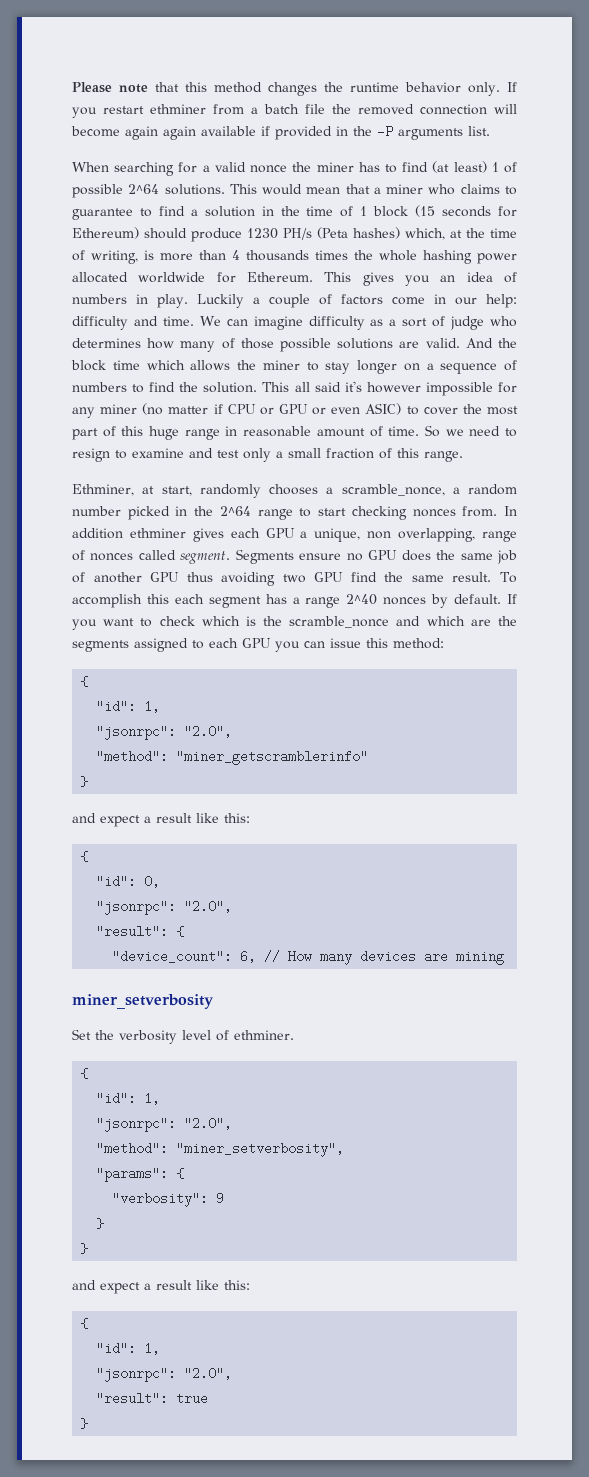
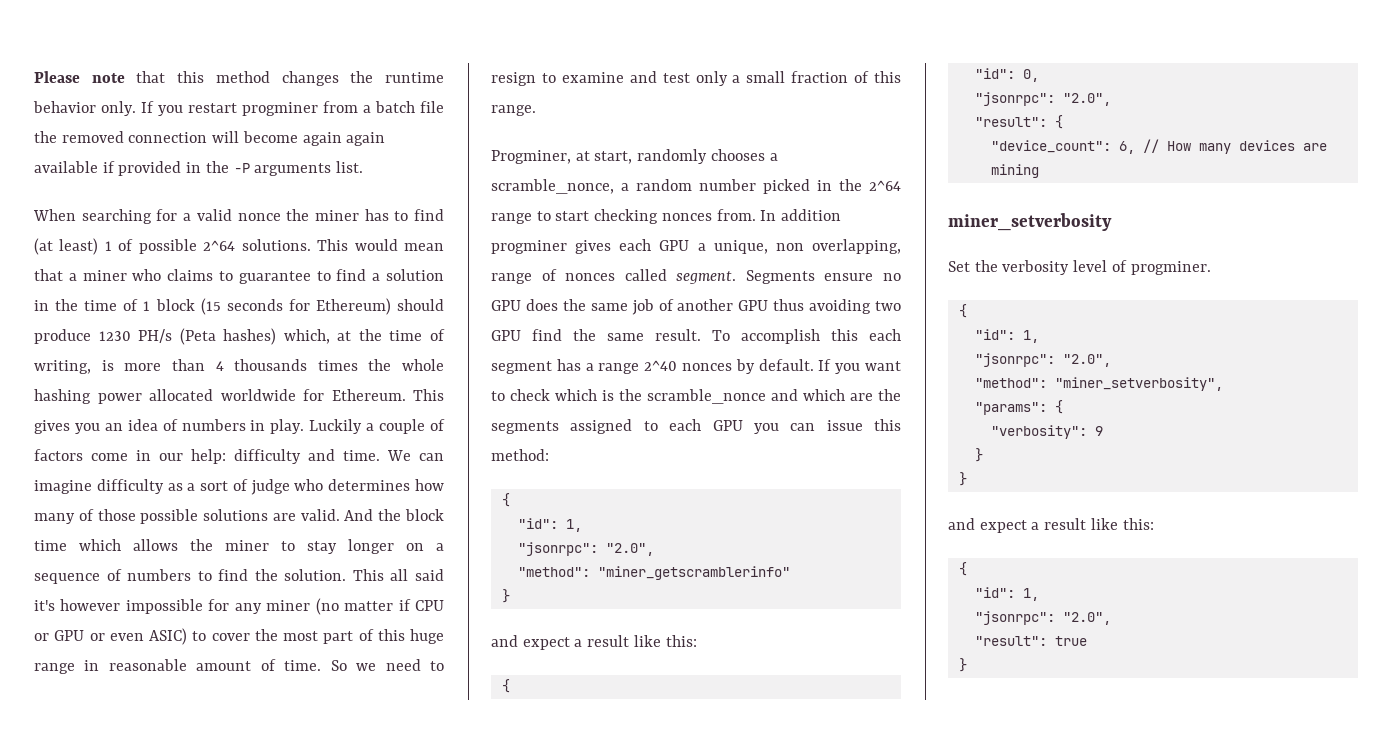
[150,104,206,114] ethminer -> [242,102,318,116] progminer
[72,484,134,496] Ethminer, -> [491,150,571,164] Progminer,
[129,528,186,538] ethminer -> [491,240,567,254] progminer
[234,1030,294,1040] ethminer. -> [1130,261,1211,275] progminer.

